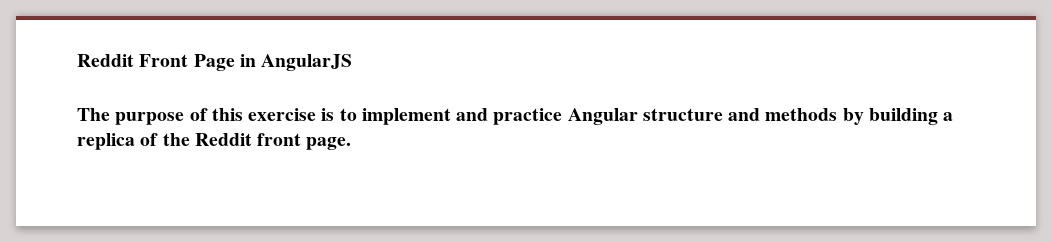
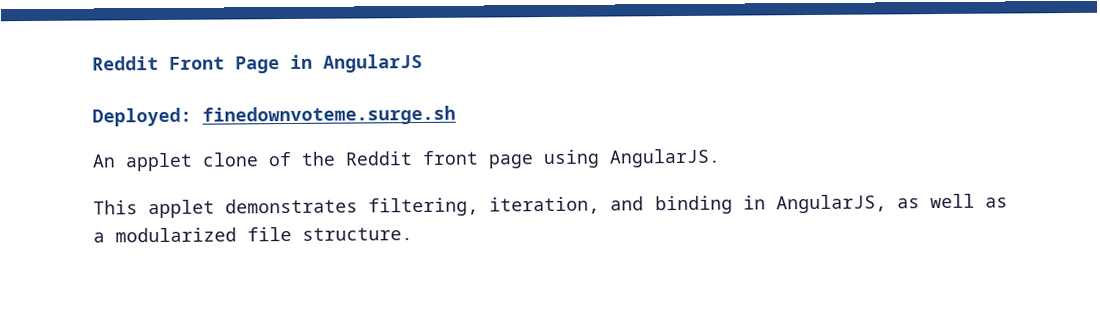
[77,108,954,125] [77,133,352,150] The purpose of this exercise is to implement and practice Angular structure and methods by building a replica of the Reddit front page. -> [92,105,456,127] [92,148,721,172] [93,193,1009,219] [93,226,413,243] Deployed: finedownvoteme.surge.sh // An applet clone of the Reddit front page using AngularJS. // This applet demonstrates filtering, iteration, and binding in AngularJS, as well as a modularized file structure.

